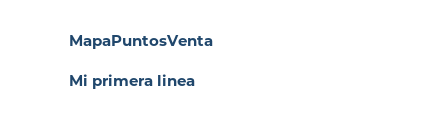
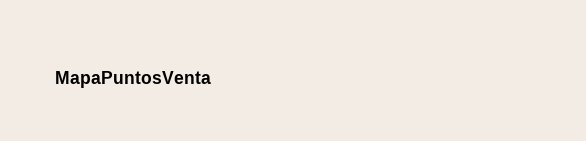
[69,74,196,89] // Mi primera linea -> (211, 79) none

